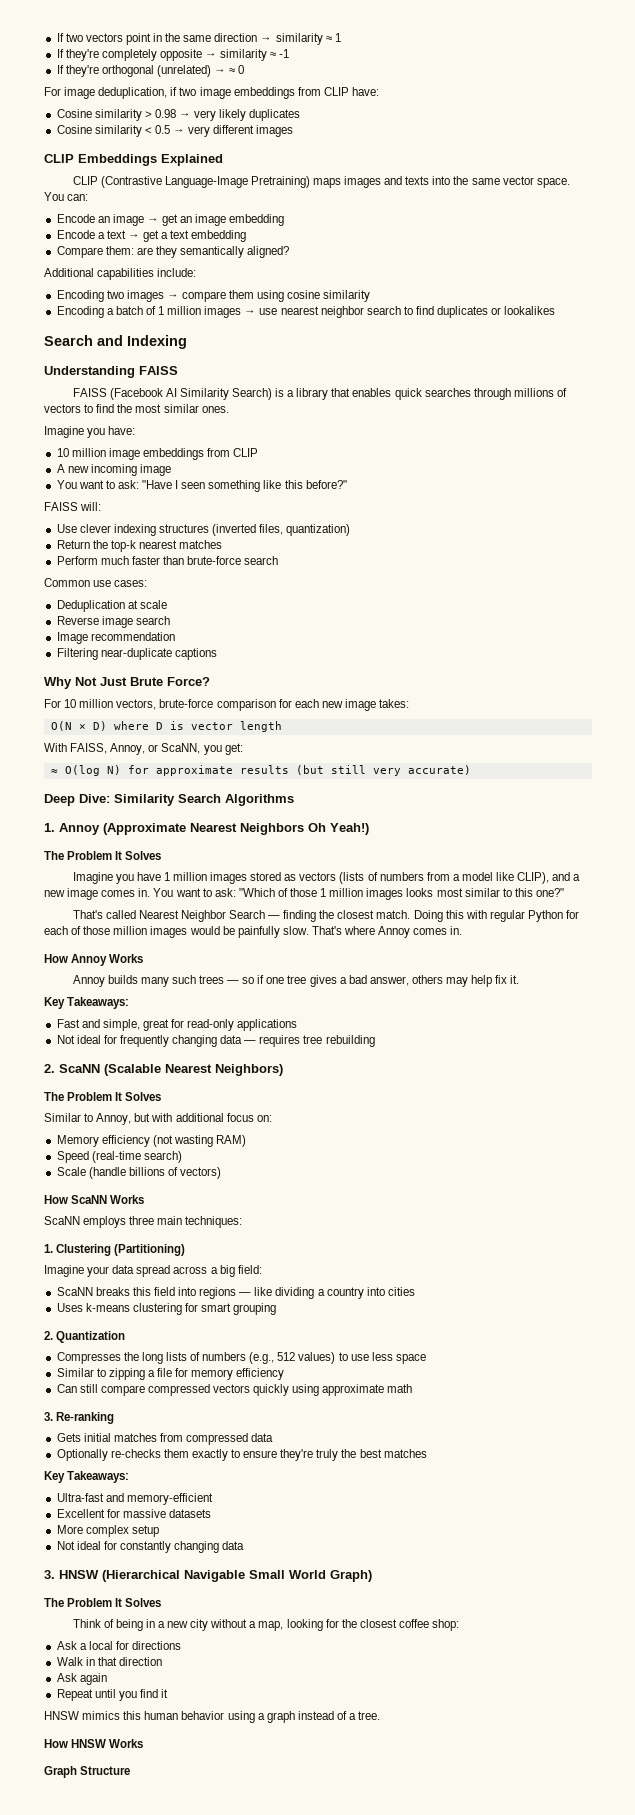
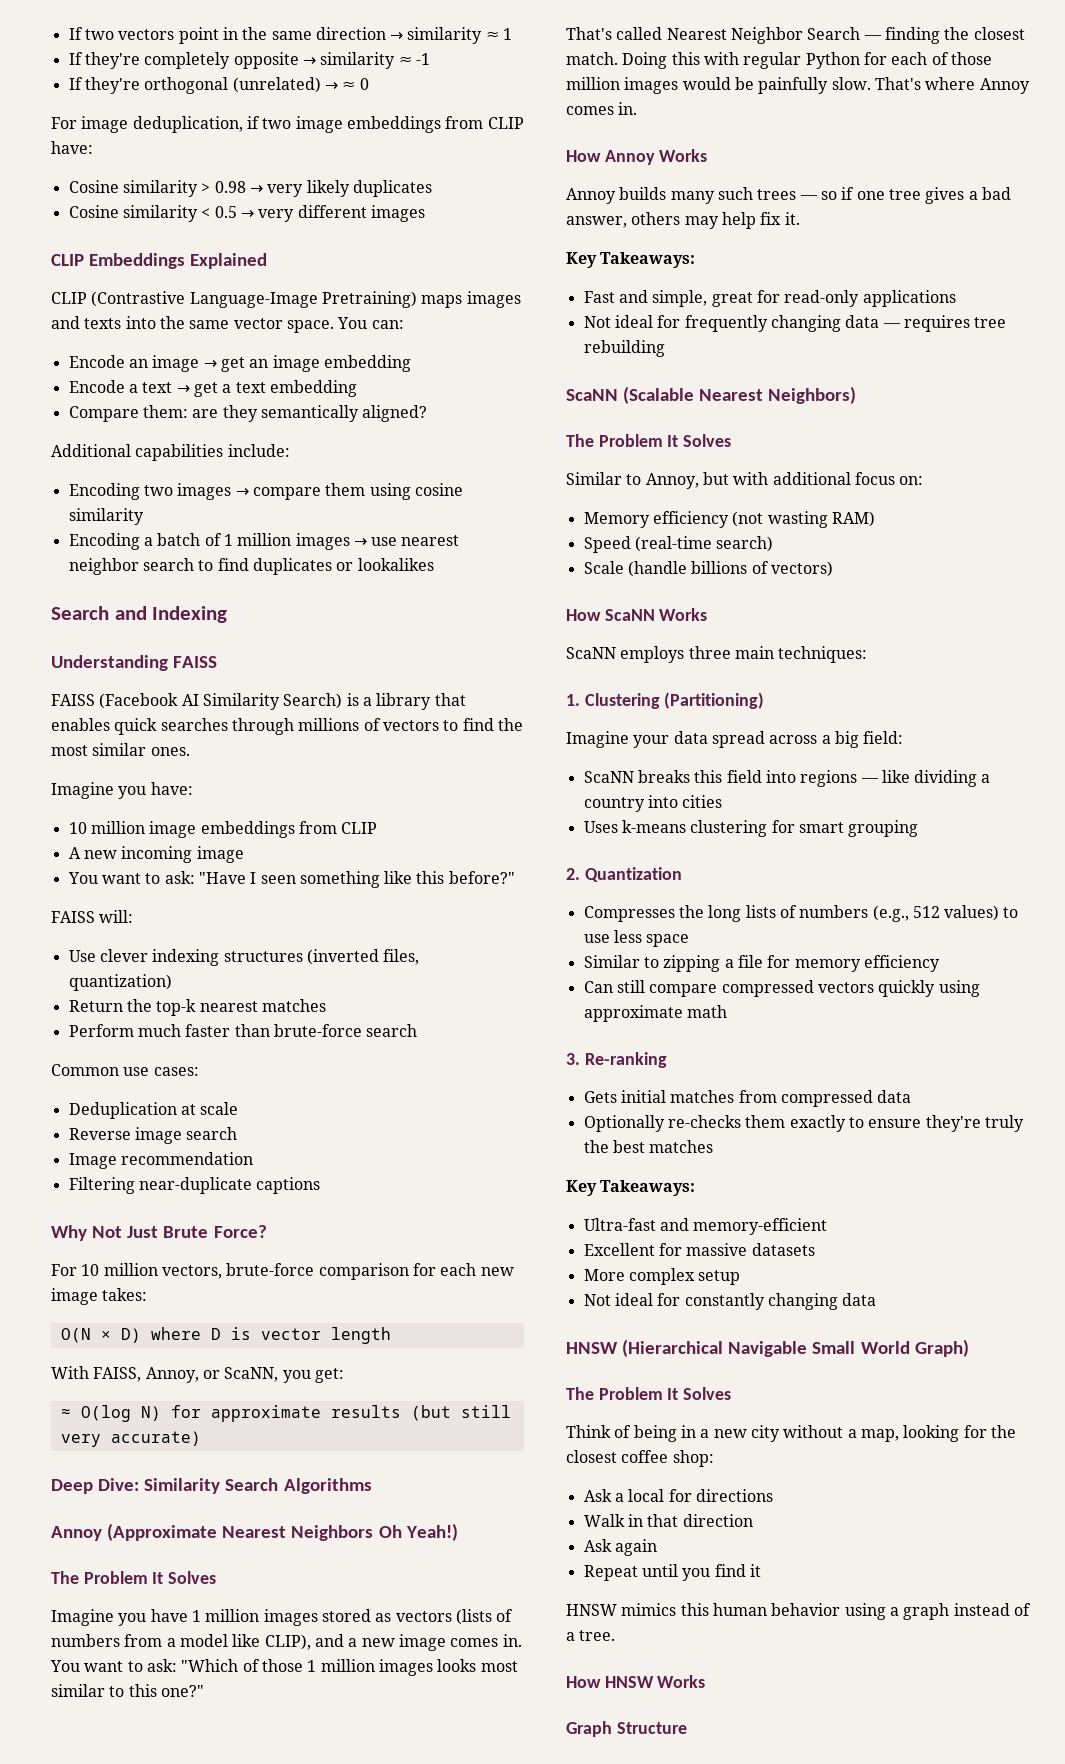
[44,823,55,832] 1. -> (372, 1486) none
[44,1064,55,1073] 2. -> (665, 348) none
[44,1570,55,1579] 3. -> (877, 1299) none

